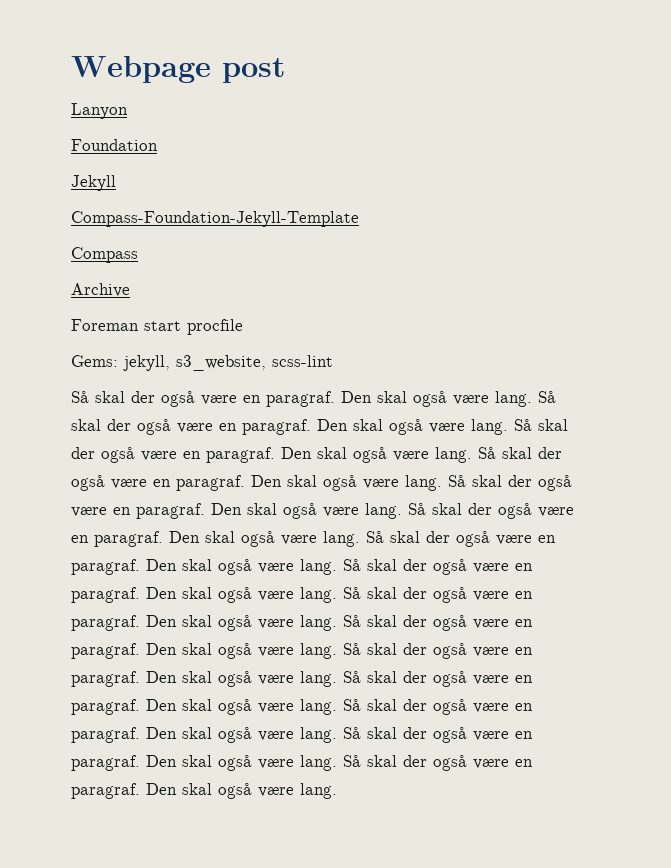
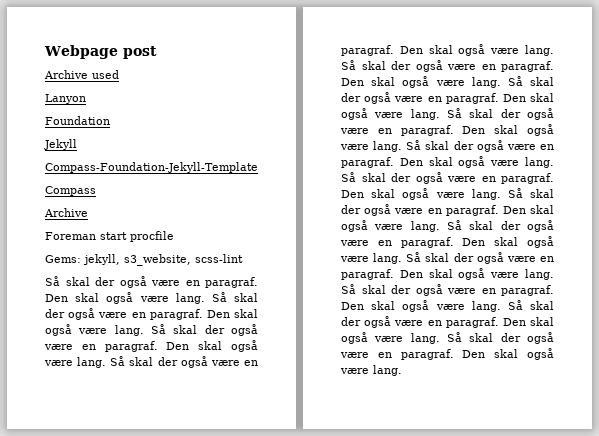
(285, 70) none -> [44,70,119,79] // Archive used

